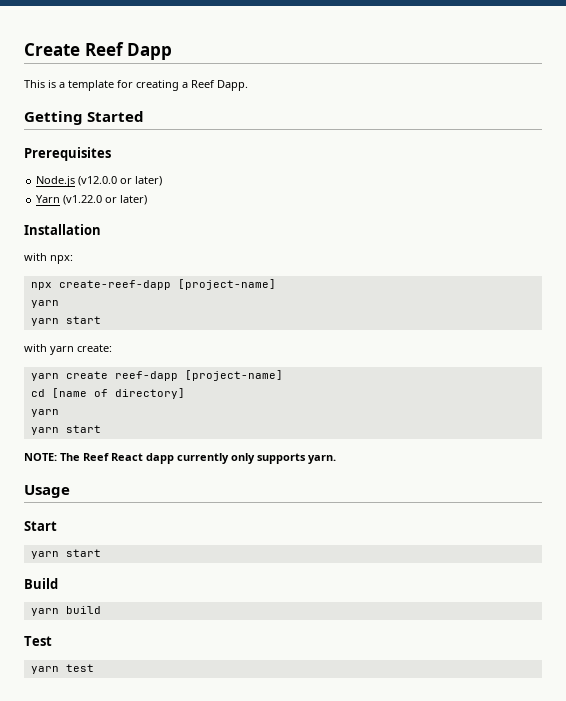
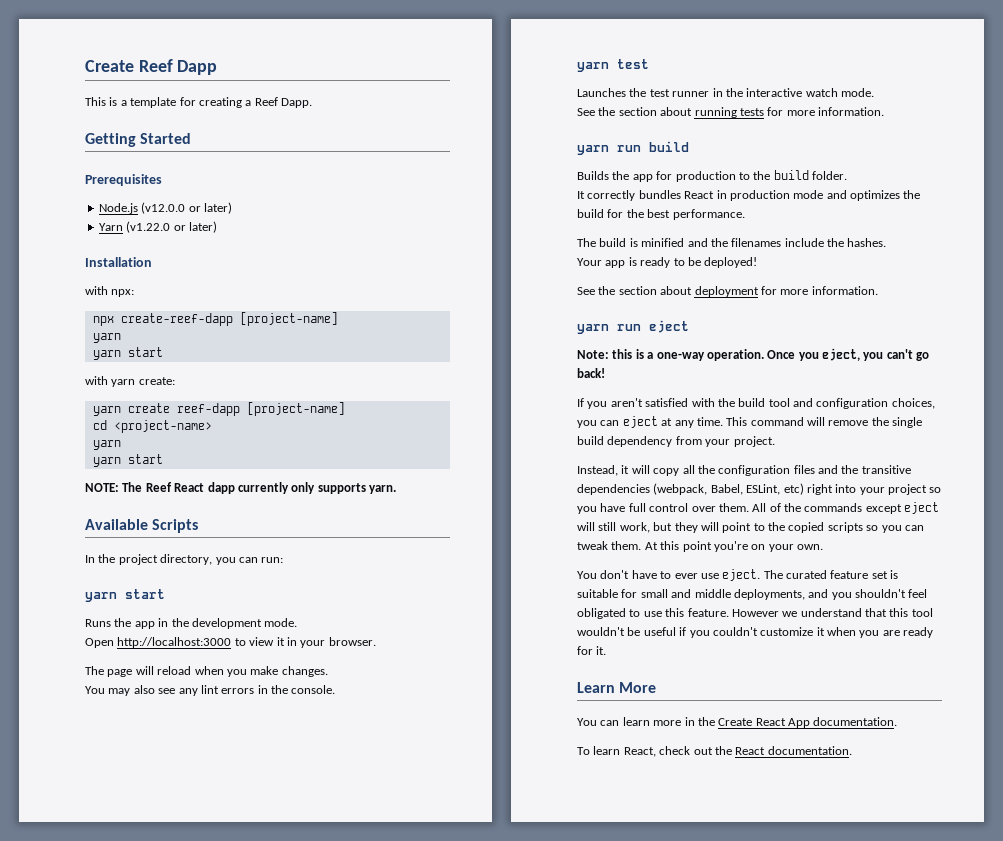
[51,388,185,399] [name of directory] -> [113,420,212,433] <project-name>
[24,485,70,498] [24,521,57,531] [30,549,101,559] [24,578,58,589] [30,606,101,616] [24,636,52,646] [30,664,94,674] Usage // Start // yarn start // Build // yarn build // Test // yarn test -> [85,519,199,533] [85,554,284,565] [85,589,165,602] [85,618,298,629] [85,637,376,648] [85,666,328,677] [85,685,336,696] [577,59,649,72] [577,88,874,97] [577,107,884,118] [577,141,689,155] [577,170,847,182] [577,190,921,201] [577,209,745,220] [577,238,887,247] [577,257,758,268] [577,286,878,297] [577,320,689,334] [577,348,930,361] [577,368,605,378] [577,398,935,409] [577,416,923,428] [577,436,775,447] [577,465,911,476] [577,483,942,495] [577,502,940,514] [577,522,924,533] [577,541,823,552] [577,569,899,581] [577,589,928,600] [577,608,933,619] [577,627,934,638] [577,646,607,655] [577,682,657,693] [577,717,898,728] [577,746,852,757] Available Scripts // In the project directory, you can run: // yarn start // Runs the app in the development mode. // Open http://localhost:3000 to view it in your browser. // The page will reload when you make changes. // You may also see any lint errors in the console. // yarn test // Launches the test runner in the interactive watch mode. // See the section about running tests for more information. // yarn run build // Builds the app for production to the build folder. // It correctly bundles React in production mode and optimizes the build for the best performance. // The build is minified and the filenames include the hashes. // Your app is ready to be deployed! // See the section about deployment for more information. // yarn run eject // Note: this is a one-way operation. Once you eject, you can't go back! // If you aren't satisfied with the build tool and configuration choices, you can eject at any time. This command will remove the single build dependency from your project. // Instead, it will copy all the configuration files and the transitive dependencies (webpack, Babel, ESLint, etc) right into your project so you have full control over them. All of the commands except eject will still work, but they will point to the copied scripts so you can tweak them. At this point you're on your own. // You don't have to ever use eject. The curated feature set is suitable for small and middle deployments, and you shouldn't feel obligated to use this feature. However we understand that this tool wouldn't be useful if you couldn't customize it when you are ready for it. // Learn More // You can learn more in the Create React App documentation. // To learn React, check out the React documentation.

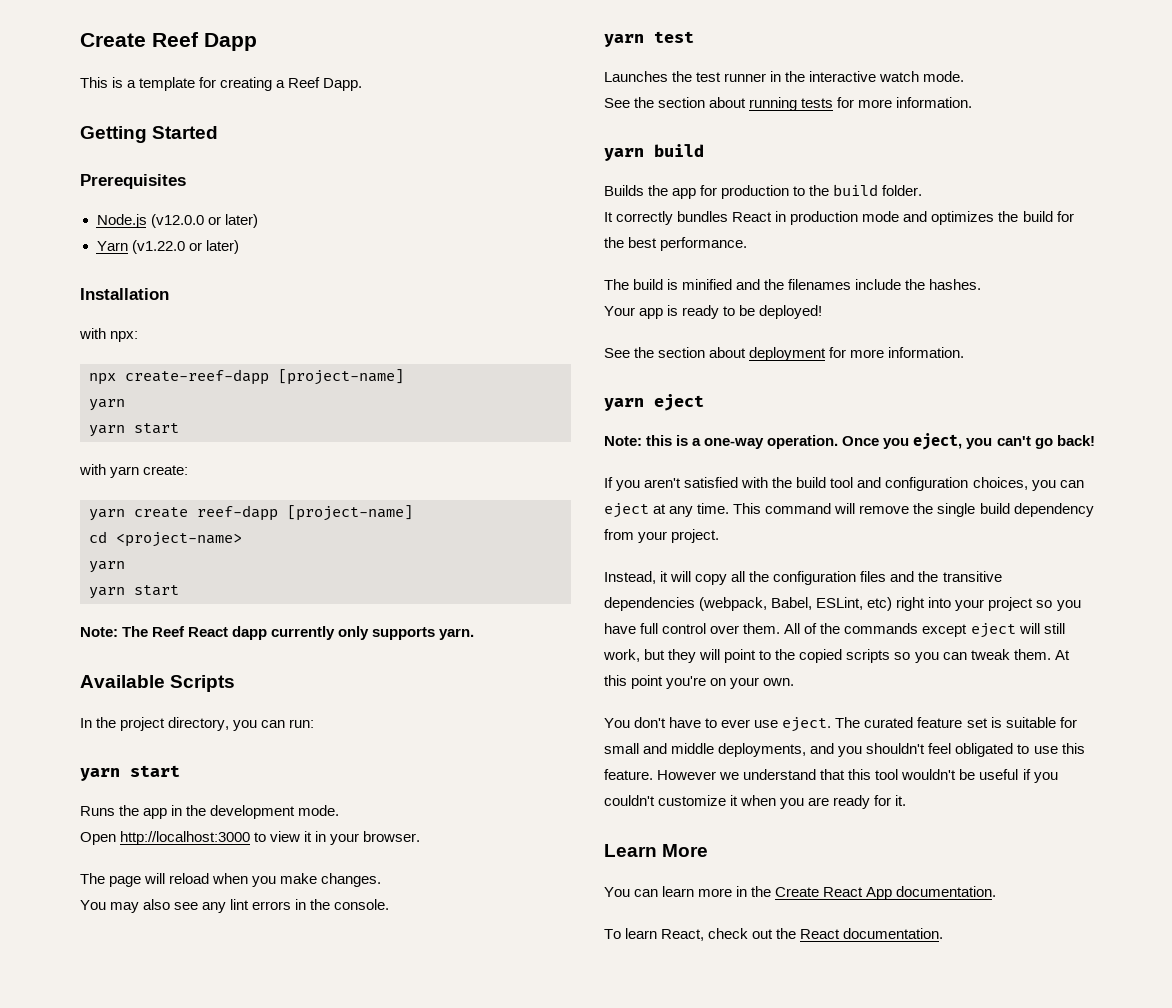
[85,483,119,492] NOTE: -> [80,627,118,637] Note:
[617,145,641,152] run -> (644, 154) none
[617,324,641,331] run -> (644, 404) none

